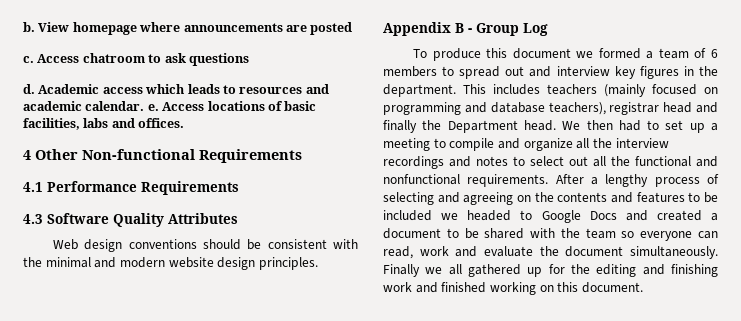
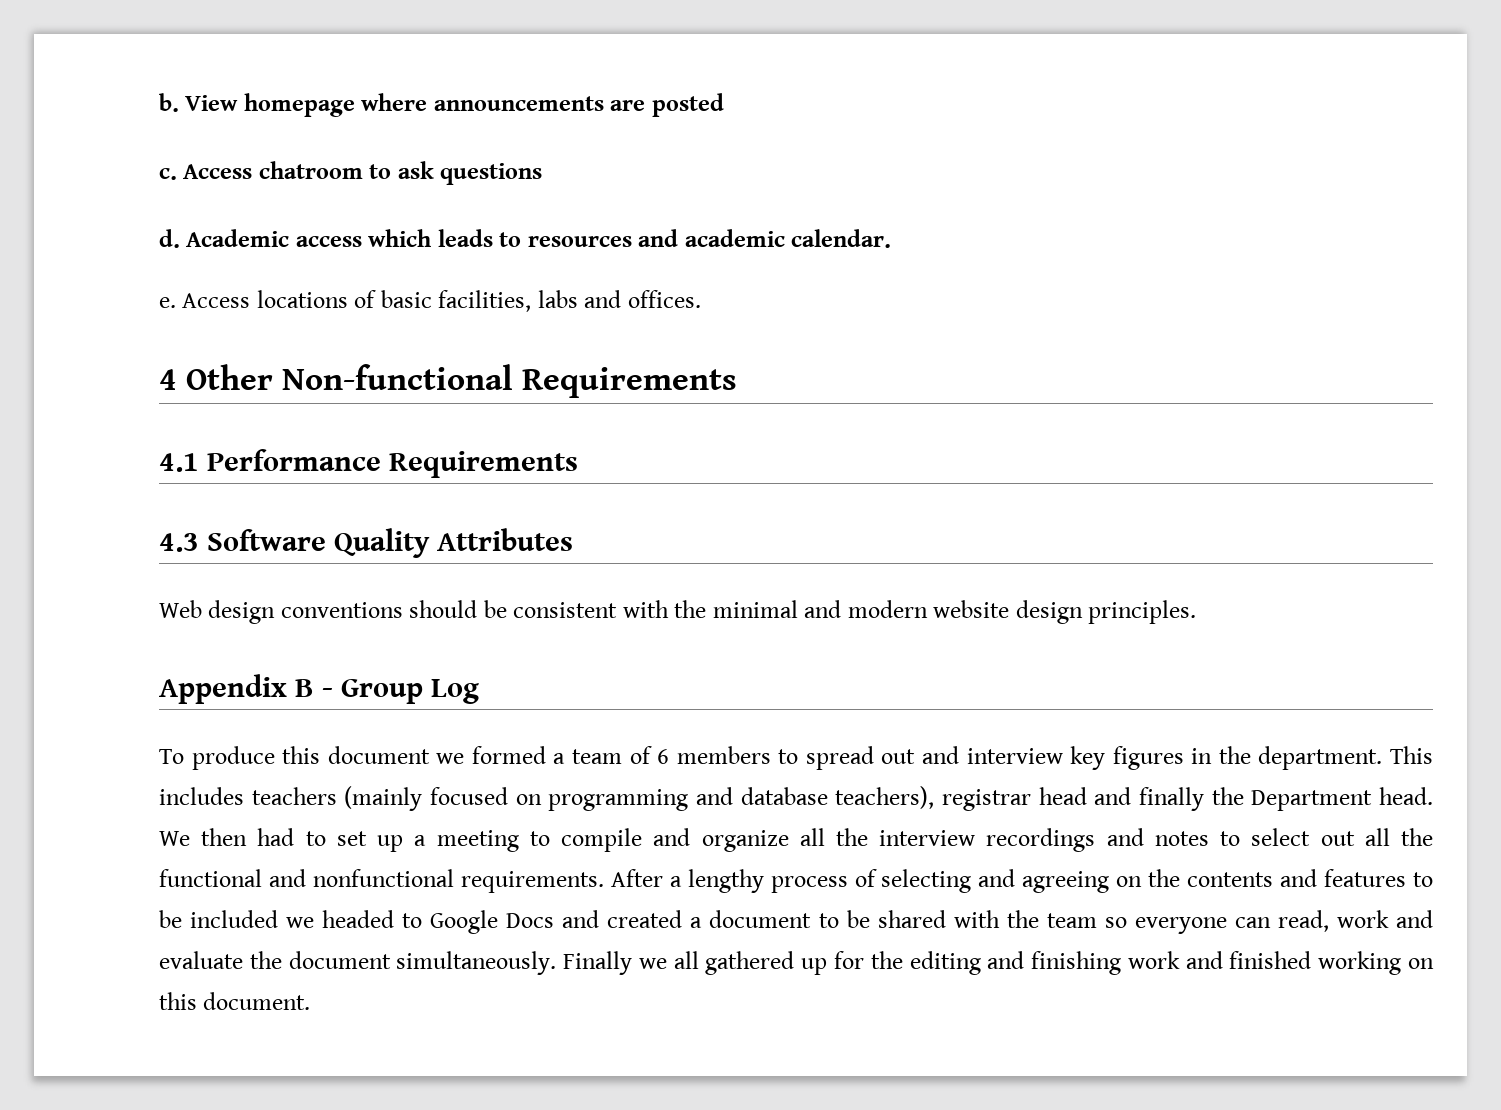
(145, 106) none -> (892, 238) //

